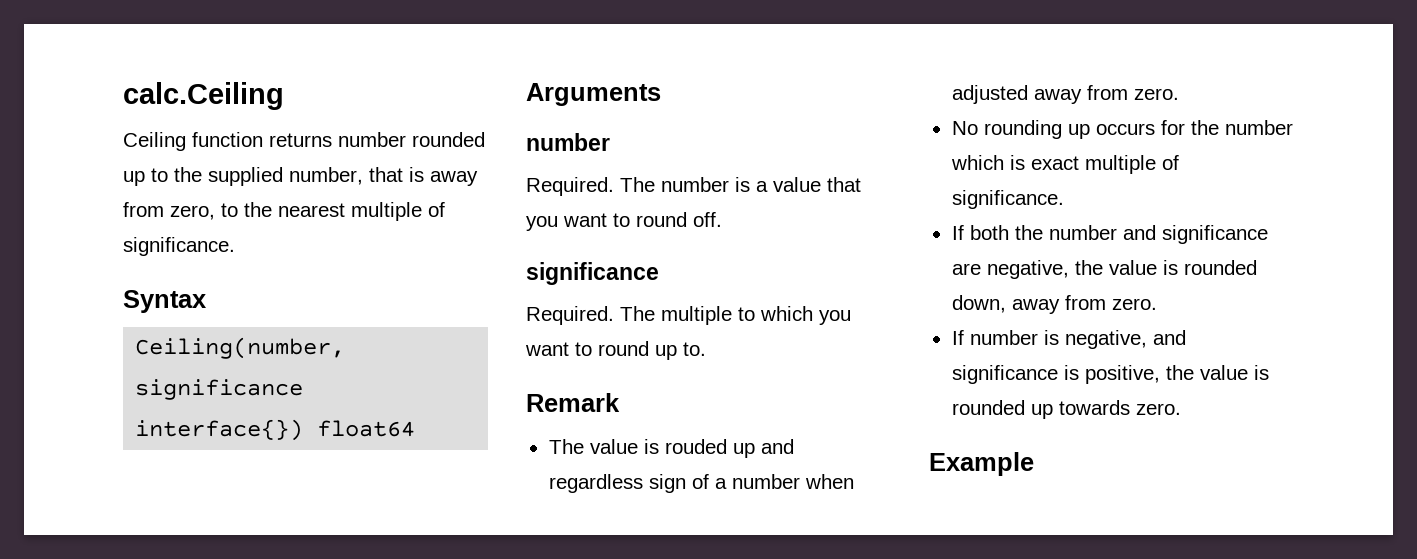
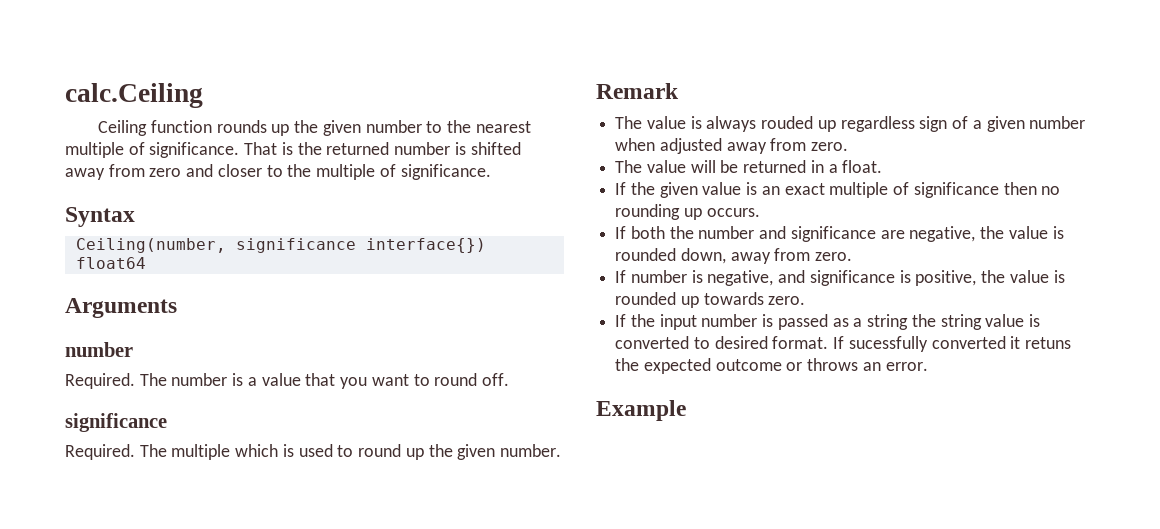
[269,132,485,147] [123,167,478,186] [123,202,215,220] returns number rounded up to the supplied number, that is away from zero, -> [216,120,422,136] rounds up the given number
(235, 246) none -> [244,142,521,155] [65,164,491,180] That is the returned number is shifted away from zero and closer to the multiple of significance.
[738,306,851,325] [525,341,706,360] to which you want to round up to. -> [235,444,561,460] which is used to round up the given number.
(659, 446) none -> [706,116,757,132] always
[760,439,794,454] and -> (836, 126) none
(727, 483) none -> [986,116,1025,132] given
[951,120,1293,139] [950,155,1179,174] [951,190,1064,209] No rounding up occurs for the number which is exact multiple of significance. -> [615,160,883,173] [615,182,1061,198] [615,204,760,220] The value will be returned in a float. // If the given value is an exact multiple of significance then no rounding up occurs.
(1181, 409) none -> [615,314,1040,330] [615,336,1072,352] [615,358,928,374] // If the input number is passed as a string the string value is converted to desired format. If sucessfully converted it retuns the expected outcome or throws an error.

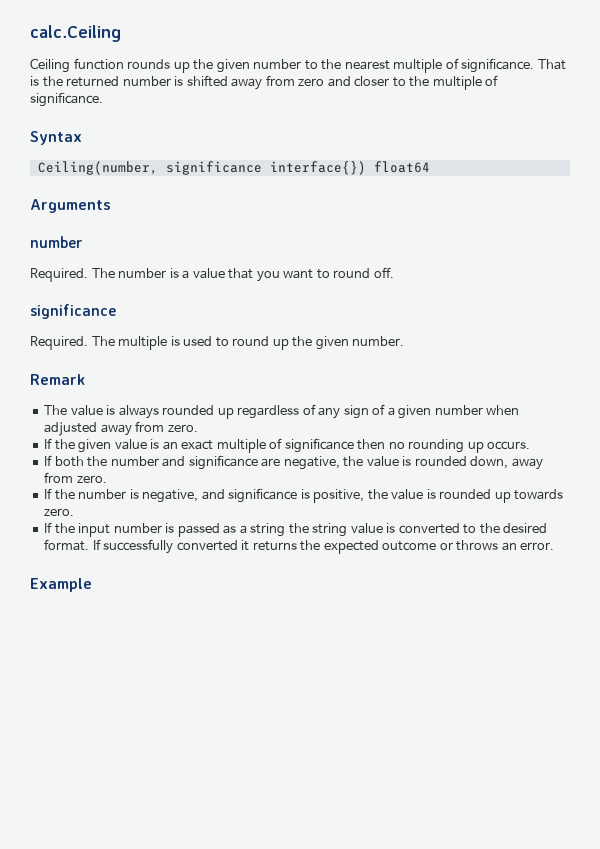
[235,444,279,457] which -> (168, 343) none
[761,116,814,129] rouded -> [162,405,215,415] rounded
(915, 124) none -> [302,404,341,419] of any
[615,160,883,173] // The value will be returned in a float. -> (198, 428) none
(627, 276) none -> [54,489,75,500] the
(710, 343) none -> [479,523,500,534] the
[848,336,928,352] sucessfully -> [103,539,174,554] successfully
[1025,337,1072,349] retuns -> [252,541,297,551] returns

